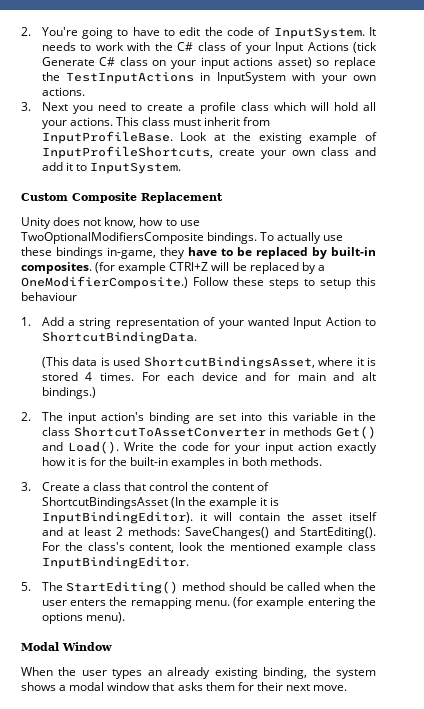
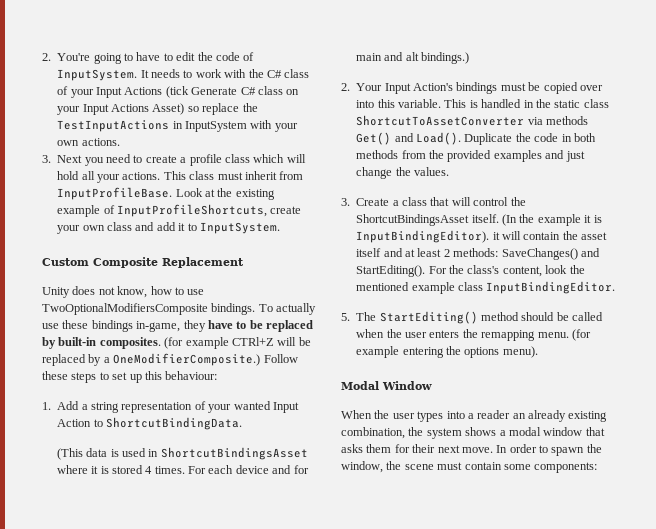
[200,57,312,69] input actions asset) -> [82,103,185,115] Input Actions Asset)
[320,277,376,289] [21,292,77,301] setup this behaviour -> [112,371,218,383] set up this behaviour:
[143,356,315,369] ShortcutBindingsAsset, -> [148,447,308,460] in ShortcutBindingsAsset
[41,412,338,424] The input action's binding are set into this variable -> [356,82,603,94] [356,99,522,108] Your Input Action's bindings must be copied over into this variable. This is handled
(377, 416) none -> [554,100,581,108] static
[269,427,280,436] in -> [527,117,543,125] via
[123,442,378,454] [41,457,322,469] Write the code for your input action exactly how it is for the built-in examples in both methods. -> [464,133,596,145] [356,150,585,162] [356,167,449,179] Duplicate the code in both methods from the provided examples and just change the values.
(146, 486) none -> [451,197,471,206] will
[212,482,270,491] [41,497,168,509] content of ShortcutBindingsAsset -> [356,214,499,226] ShortcutBindingsAsset itself.
(143, 674) none -> [446,410,511,419] into a reader
[263,667,308,679] binding, -> [341,427,405,439] combination,
(348, 688) none -> [496,444,602,456] [341,461,598,473] In order to spawn the window, the scene must contain some components:

